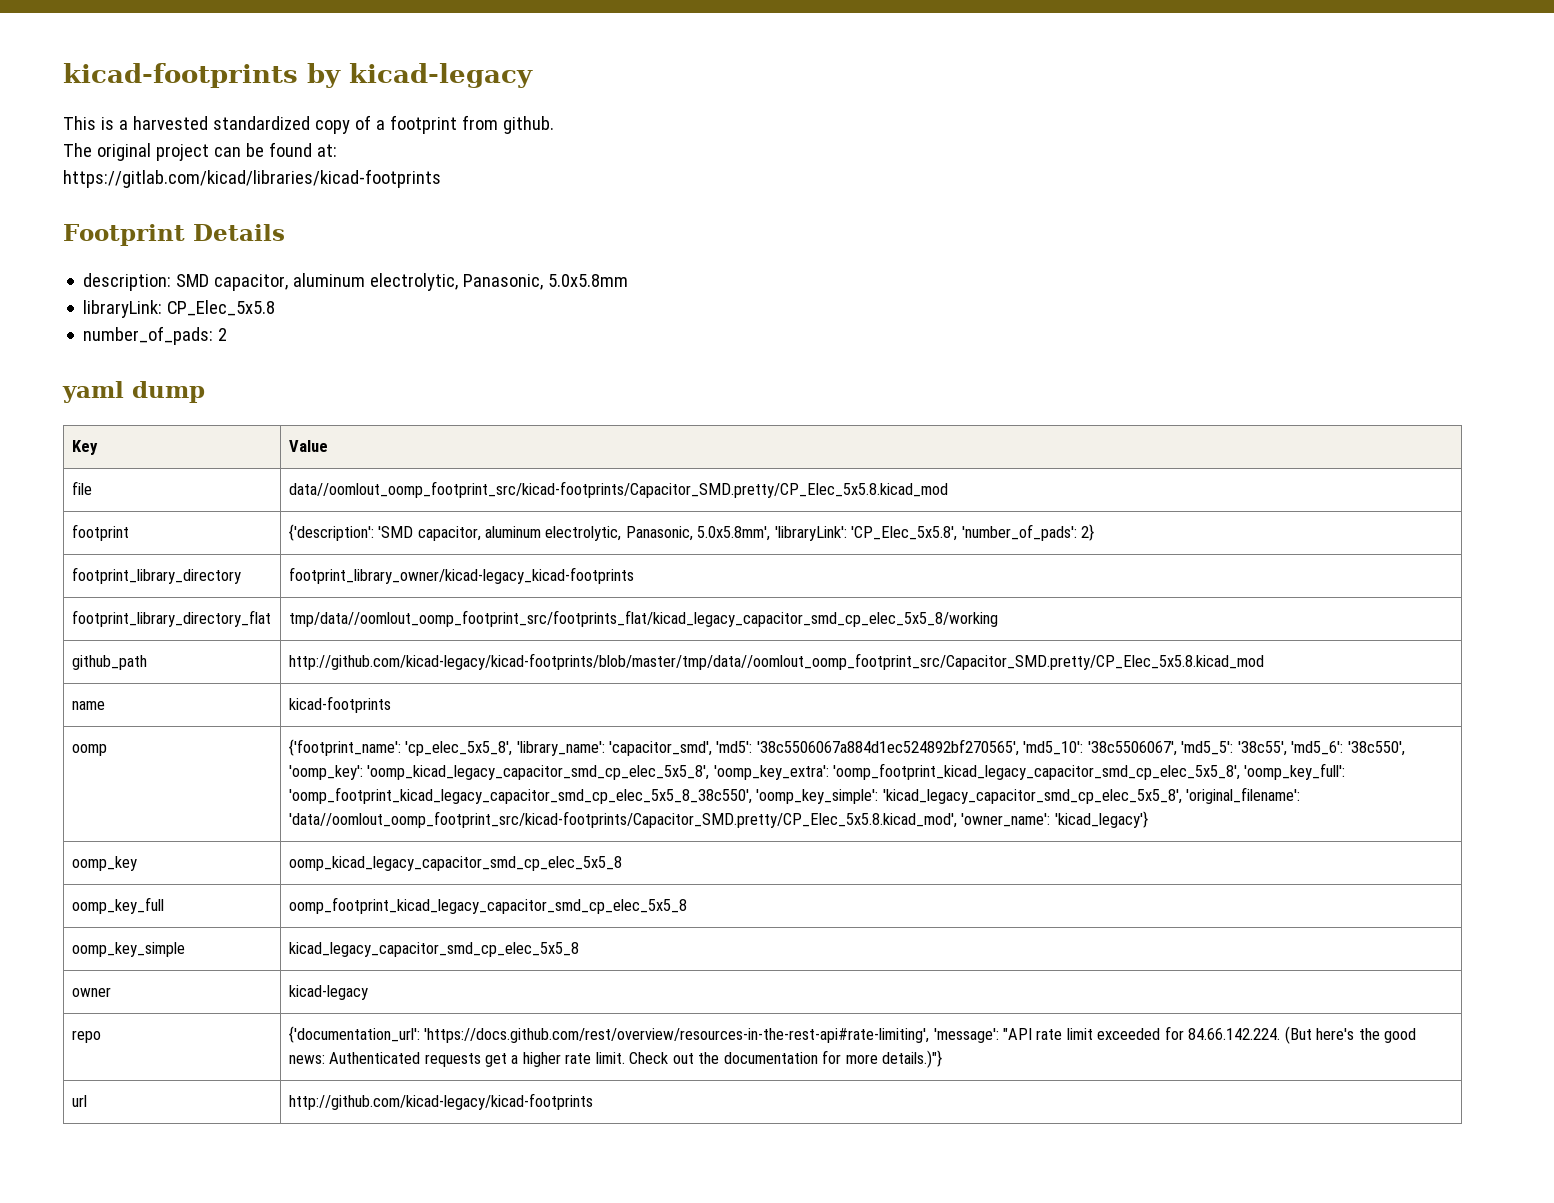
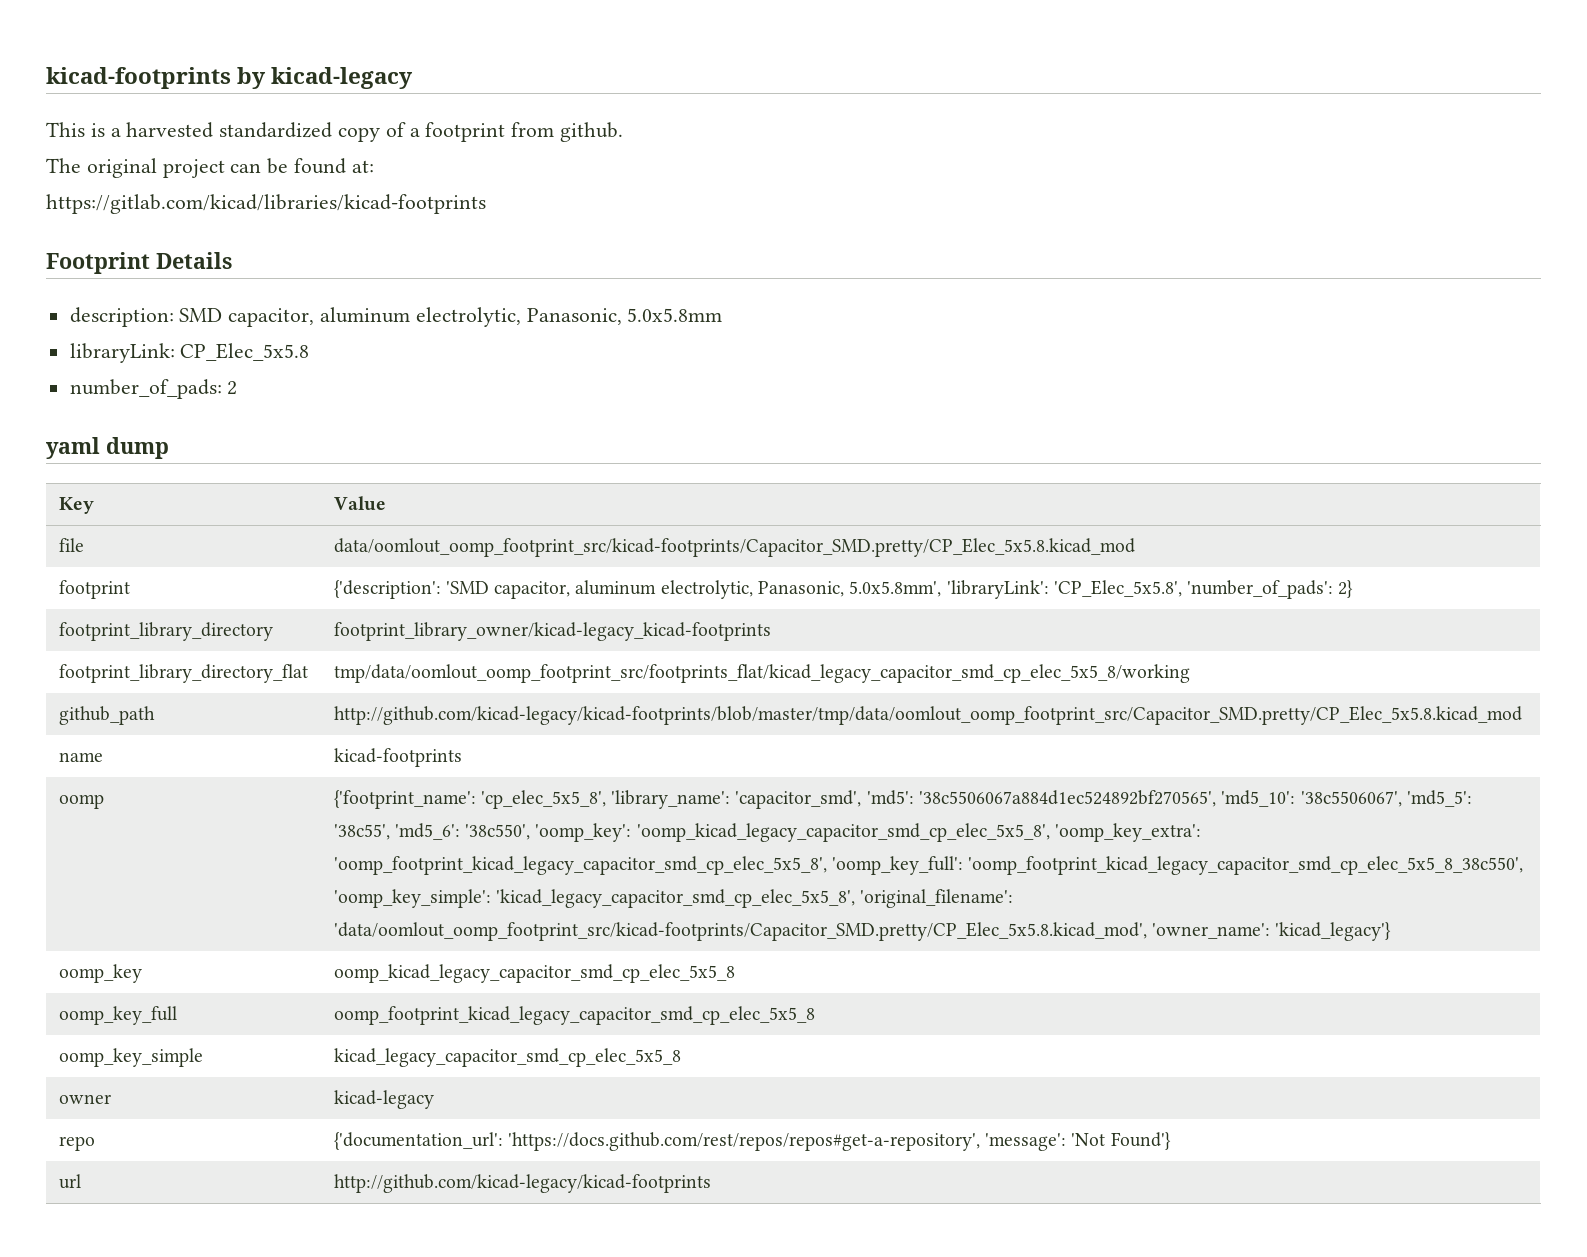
[288,481,948,498] data//oomlout_oomp_footprint_src/kicad-footprints/Capacitor_SMD.pretty/CP_Elec_5x5.8.kicad_mod -> [333,538,1135,557] data/oomlout_oomp_footprint_src/kicad-footprints/Capacitor_SMD.pretty/CP_Elec_5x5.8.kicad_mod
[288,610,998,627] tmp/data//oomlout_oomp_footprint_src/footprints_flat/kicad_legacy_capacitor_smd_cp_elec_5x5_8/working -> [333,664,1190,683] tmp/data/oomlout_oomp_footprint_src/footprints_flat/kicad_legacy_capacitor_smd_cp_elec_5x5_8/working
[288,653,1264,670] http://github.com/kicad-legacy/kicad-footprints/blob/master/tmp/data//oomlout_oomp_footprint_src/Capacitor_SMD.pretty/CP_Elec_5x5.8.kicad_mod -> [333,706,1522,725] http://github.com/kicad-legacy/kicad-footprints/blob/master/tmp/data/oomlout_oomp_footprint_src/Capacitor_SMD.pretty/CP_Elec_5x5.8.kicad_mod
[288,811,957,828] 'data//oomlout_oomp_footprint_src/kicad-footprints/Capacitor_SMD.pretty/CP_Elec_5x5.8.kicad_mod', -> [333,922,1147,941] 'data/oomlout_oomp_footprint_src/kicad-footprints/Capacitor_SMD.pretty/CP_Elec_5x5.8.kicad_mod',
[424,1026,1417,1044] [288,1050,942,1068] 'https://docs.github.com/rest/overview/resources-in-the-rest-api#rate-limiting', 'message': "API rate limit exceeded for 84.66.142.224. (But here's the good news: Authenticated requests get a higher rate limit. Check out the documentation for more details.)"} -> [507,1132,1171,1151] 'https://docs.github.com/rest/repos/repos#get-a-repository', 'message': 'Not Found'}

